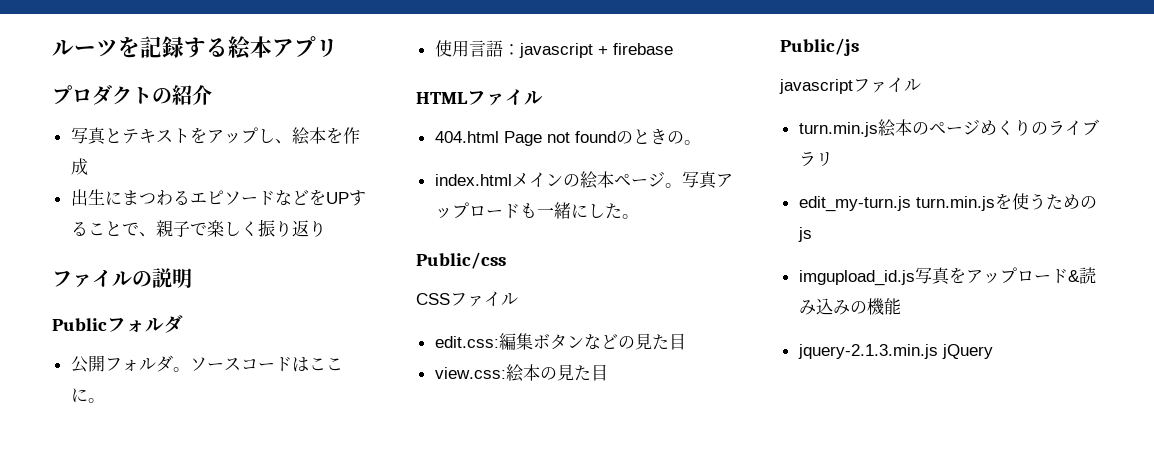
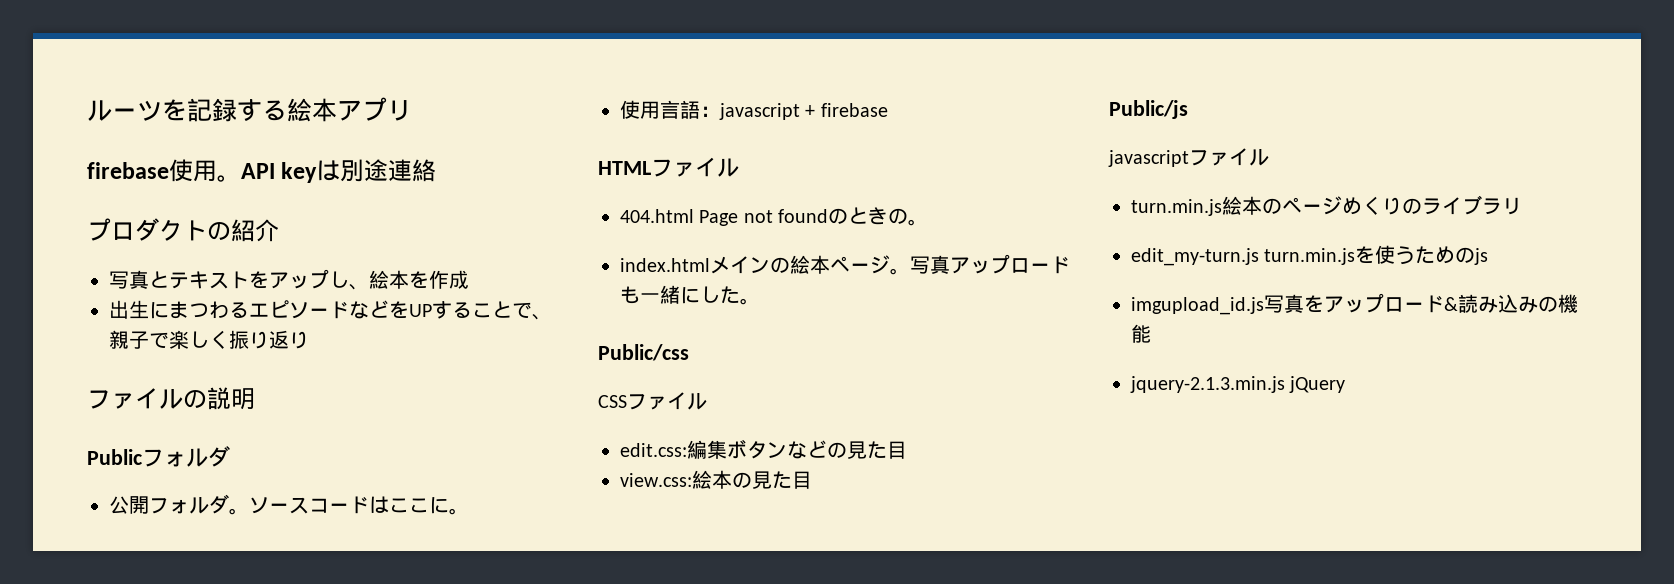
(338, 47) none -> [87,159,437,183] // firebase使用。API keyは別途連絡

